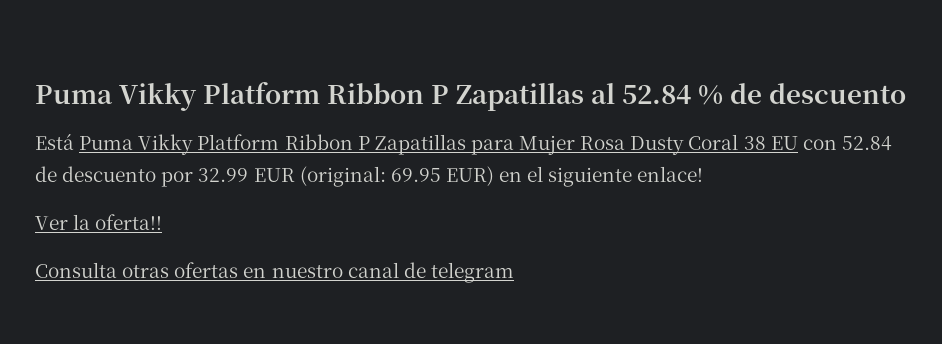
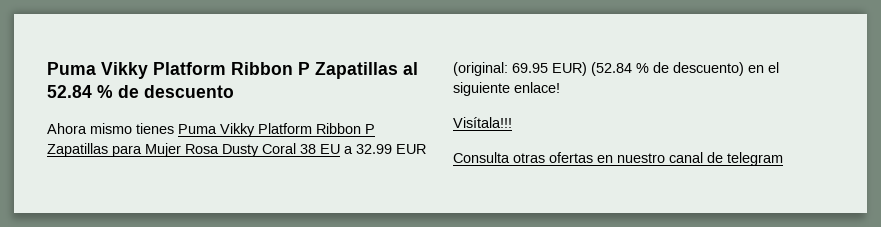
[35,133,74,150] Está -> [47,123,174,134] Ahora mismo tienes
[802,136,892,151] [35,166,194,187] con 52.84 de descuento por -> [344,146,353,154] a
(494, 176) none -> [591,62,744,76] (52.84 % de descuento)
[35,214,163,230] Ver la oferta!! -> [453,117,512,128] Visítala!!!

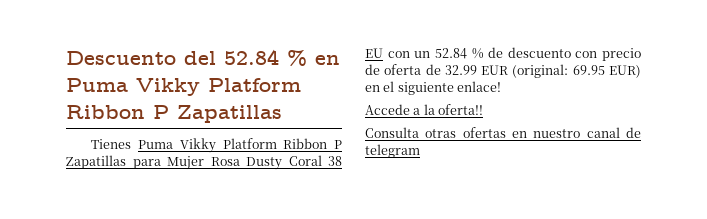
[47,62,418,79] [47,85,234,98] [47,123,174,134] Puma Vikky Platform Ribbon P Zapatillas al 52.84 % de descuento // Ahora mismo tienes -> [66,49,340,66] [66,78,301,96] [66,105,282,123] [91,139,132,149] Descuento del 52.84 % en Puma Vikky Platform Ribbon P Zapatillas // Tienes
[344,146,353,154] a -> [387,47,641,61] [365,64,441,75] con un 52.84 % de descuento con precio de oferta de
[591,62,744,76] (52.84 % de descuento) -> (641, 71) none
[453,117,512,128] Visítala!!! -> [365,104,484,115] Accede a la oferta!!

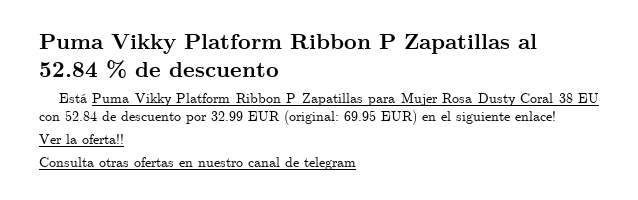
[66,49,340,66] [66,78,301,96] [66,105,282,123] [91,139,132,149] Descuento del 52.84 % en Puma Vikky Platform Ribbon P Zapatillas // Tienes -> [39,34,537,54] [39,60,279,78] [58,93,87,103] Puma Vikky Platform Ribbon P Zapatillas al 52.84 % de descuento // Está
[414,47,641,61] [365,64,441,75] un 52.84 % de descuento con precio de oferta de -> [65,110,207,124] 52.84 de descuento por
[365,104,421,115] Accede a -> [39,134,62,144] Ver

